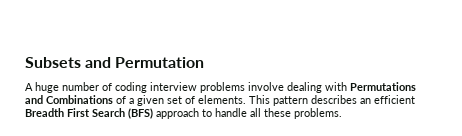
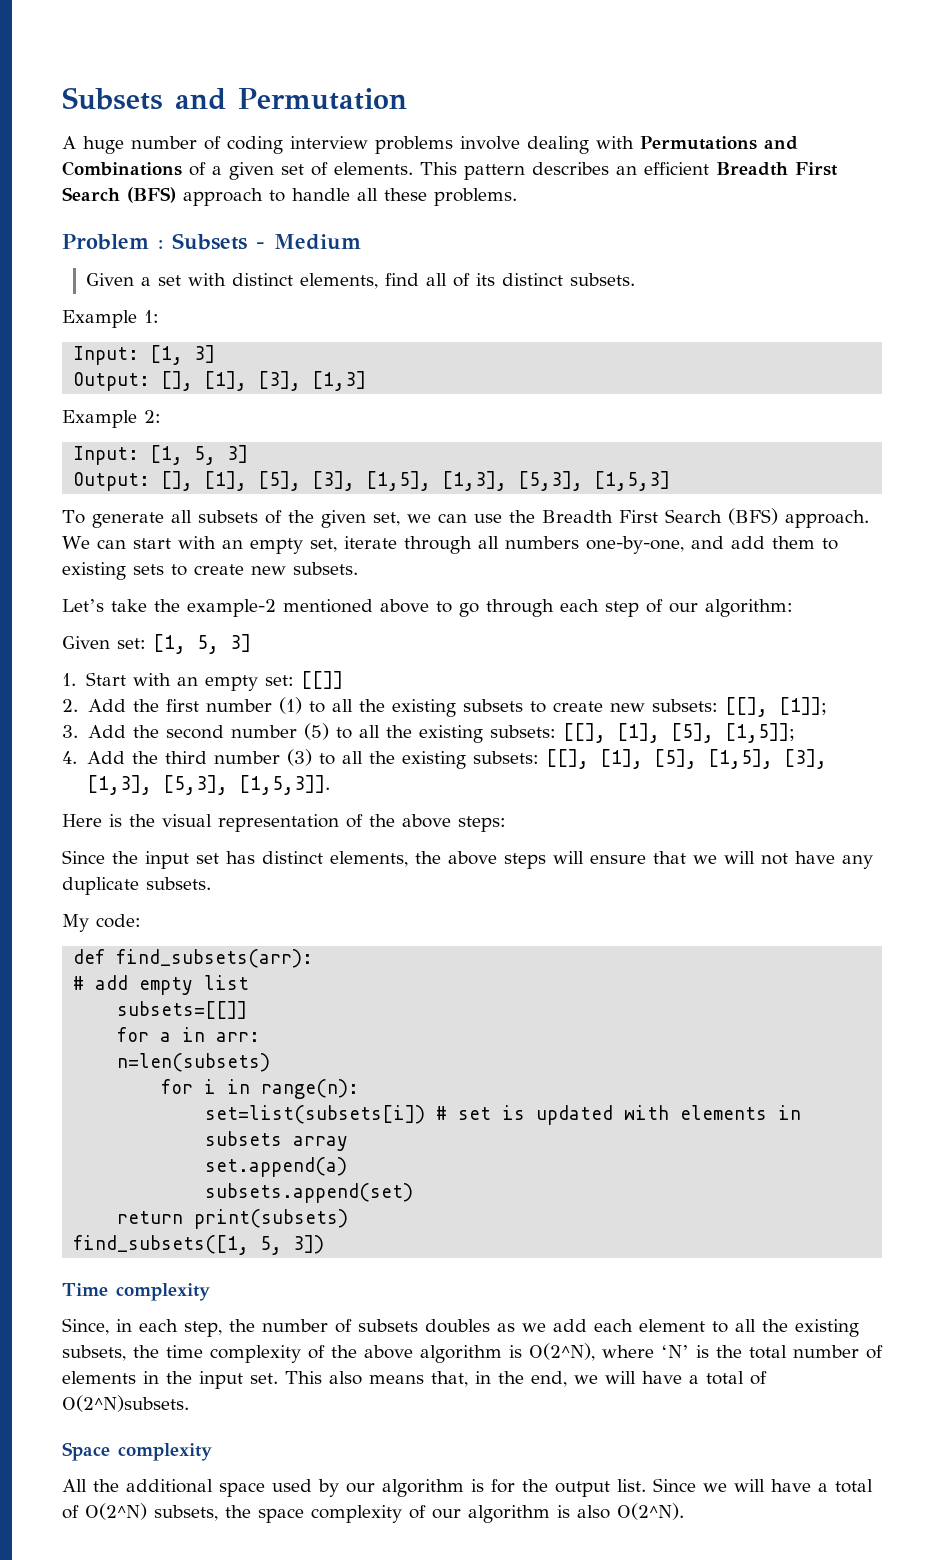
(342, 113) none -> [62,233,361,250] [86,273,636,289] [62,310,159,328] [73,345,216,365] [73,371,367,391] [62,410,161,428] [73,445,249,465] [73,471,671,491] [62,508,869,528] [62,536,838,554] [62,562,358,580] [62,599,793,617] [62,634,251,654] [62,671,344,691] [62,697,827,717] [62,723,795,743] [62,749,827,769] [86,775,330,795] [62,814,506,832] [62,850,873,869] [62,877,211,895] [62,914,141,932] [73,949,314,968] [73,975,250,995] [117,1001,248,1019] [117,1027,261,1042] [117,1053,271,1072] [161,1079,360,1099] [205,1105,802,1125] [205,1131,349,1151] [205,1157,348,1177] [205,1183,414,1203] [117,1209,349,1229] [73,1235,325,1255] [62,1283,210,1301] [62,1318,859,1337] [62,1343,883,1363] [62,1371,767,1389] [62,1395,189,1412] [62,1442,212,1461] [62,1478,873,1497] [62,1503,684,1523] // Problem : Subsets - Medium // Given a set with distinct elements, find all of its distinct subsets. // Example 1: // Input: [1, 3] // Output: [], [1], [3], [1,3] // Example 2: // Input: [1, 5, 3] // Output: [], [1], [5], [3], [1,5], [1,3], [5,3], [1,5,3] // To generate all subsets of the given set, we can use the Breadth First Search (BFS) approach. We can start with an empty set, iterate through all numbers one-by-one, and add them to existing sets to create new subsets. // Let’s take the example-2 mentioned above to go through each step of our algorithm: // Given set: [1, 5, 3] // 1. Start with an empty set: [[]] // 2. Add the first number (1) to all the existing subsets to create new subsets: [[], [1]]; // 3. Add the second number (5) to all the existing subsets: [[], [1], [5], [1,5]]; // 4. Add the third number (3) to all the existing subsets: [[], [1], [5], [1,5], [3], [1,3], [5,3], [1,5,3]]. // Here is the visual representation of the above steps: // Since the input set has distinct elements, the above steps will ensure that we will not have any duplicate subsets. // My code: // def find_subsets(arr): // # add empty list // subsets=[[]] // for a in arr: // n=len(subsets) // for i in range(n): // set=list(subsets[i]) # set is updated with elements in subsets array // set.append(a) // subsets.append(set) // return print(subsets) // find_subsets([1, 5, 3]) // Time complexity // Since, in each step, the number of subsets doubles as we add each element to all the existing subsets, the time complexity of the above algorithm is O(2^N), where ‘N’ is the total number of elements in the input set. This also means that, in the end, we will have a total of O(2^N)subsets. // Space complexity // All the additional space used by our algorithm is for the output list. Since we will have a total of O(2^N) subsets, the space complexity of our algorithm is also O(2^N).

